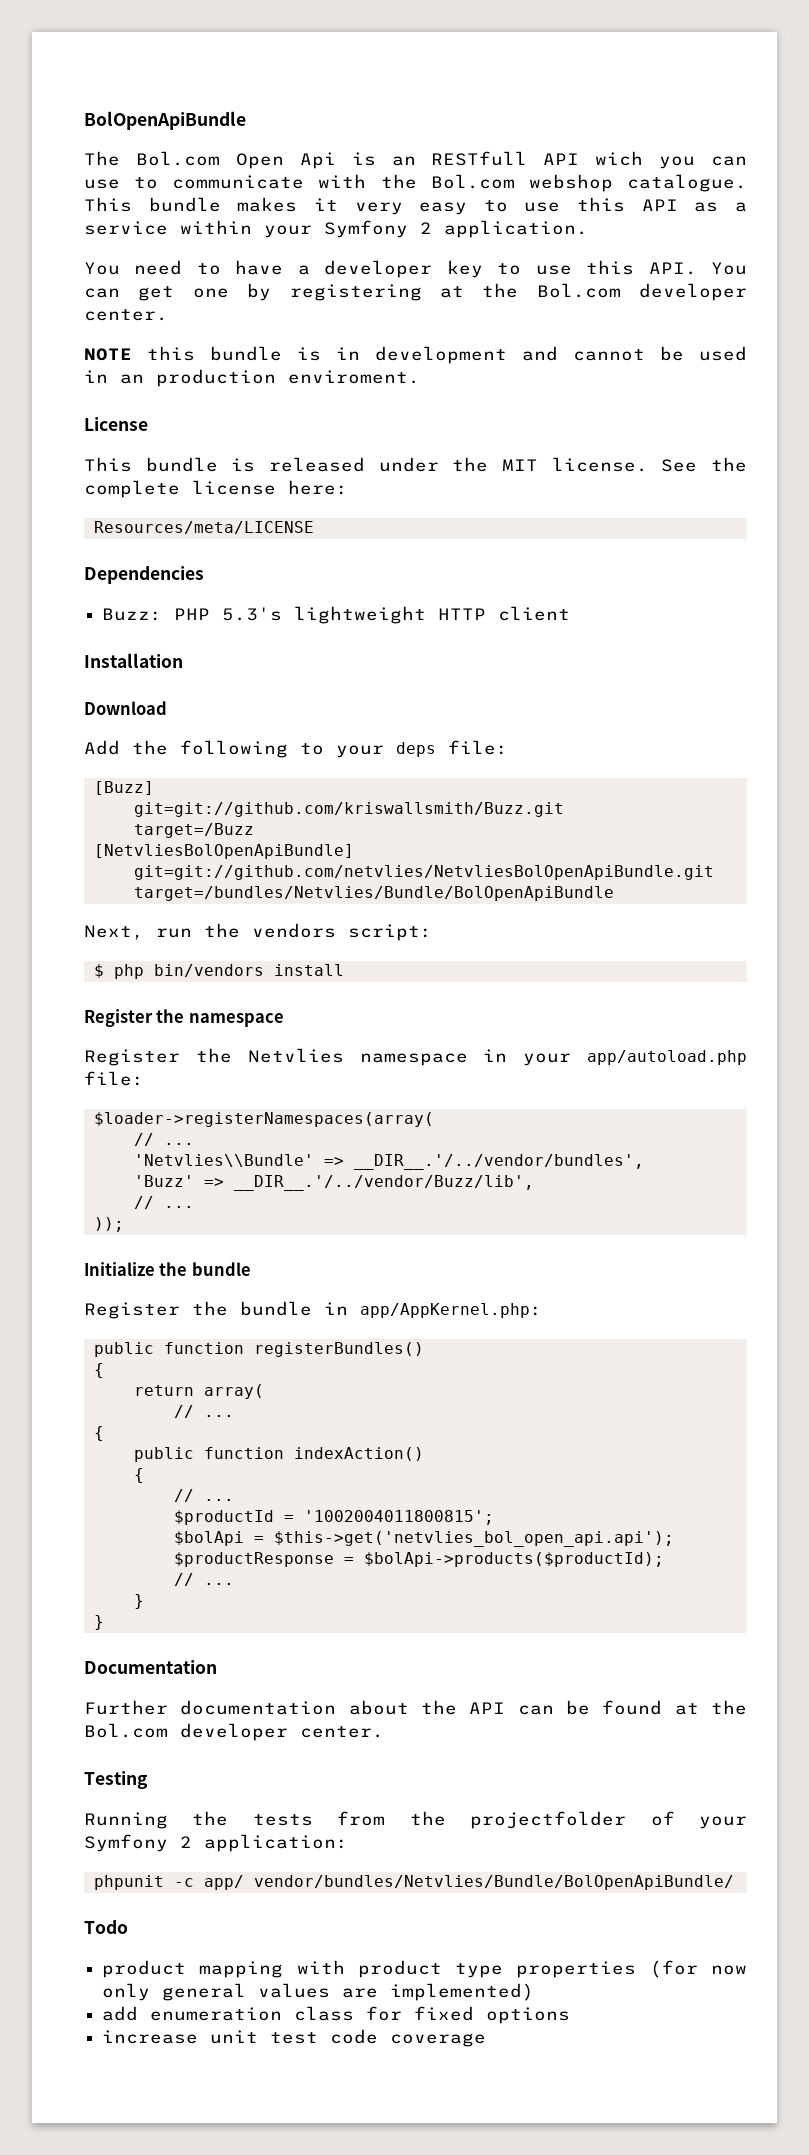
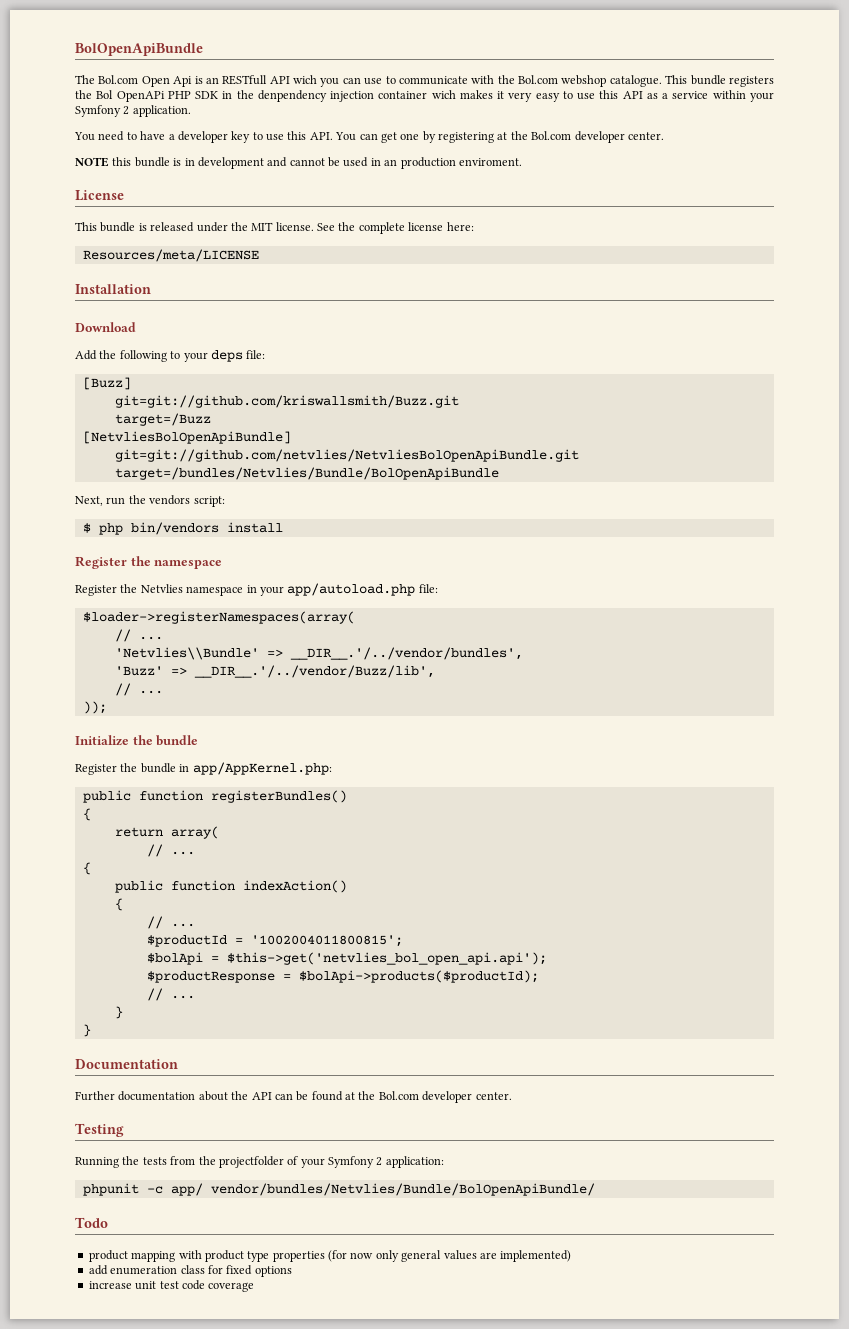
(221, 204) none -> [729,76,775,87] [75,90,456,102] registers the Bol OpenAPi PHP SDK in the denpendency injection container wich
[84,566,204,584] [102,606,571,624] // Dependencies // Buzz: PHP 5.3's lightweight HTTP client -> (259, 255) none

